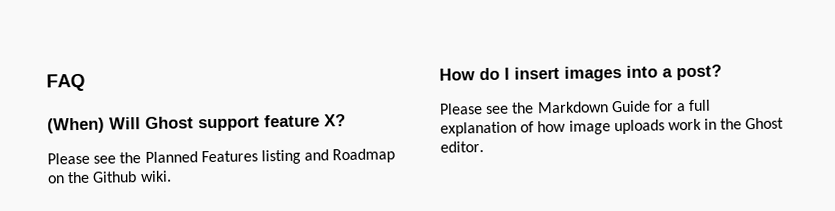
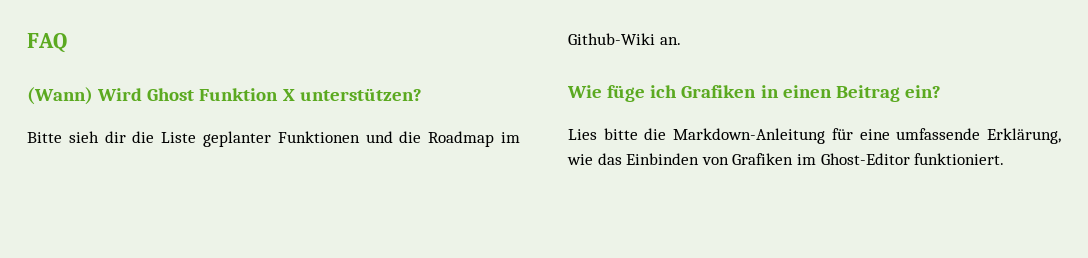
[47,114,346,134] [47,148,396,165] [47,170,172,184] [439,64,722,82] [439,99,712,115] [440,117,785,137] [440,141,484,153] (When) Will Ghost support feature X? // Please see the Planned Features listing and Roadmap on the Github wiki. // How do I insert images into a post? // Please see the Markdown Guide for a full explanation of how image uploads work in the Ghost editor. -> [27,87,422,105] [27,131,520,147] [568,33,681,45] [567,85,941,102] [568,128,1061,144] [567,153,1005,165] (Wann) Wird Ghost Funktion X unterstützen? // Bitte sieh dir die Liste geplanter Funktionen und die Roadmap im Github-Wiki an. // Wie füge ich Grafiken in einen Beitrag ein? // Lies bitte die Markdown-Anleitung für eine umfassende Erklärung, wie das Einbinden von Grafiken im Ghost-Editor funktioniert.

